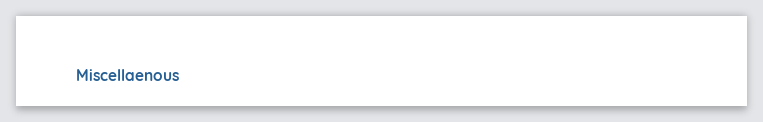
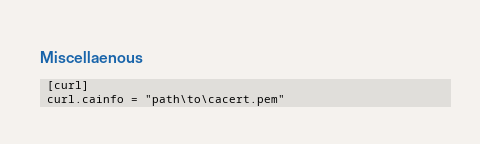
(179, 75) none -> [46,81,89,91] [46,95,285,106] // [curl] // curl.cainfo = "path\to\cacert.pem"

